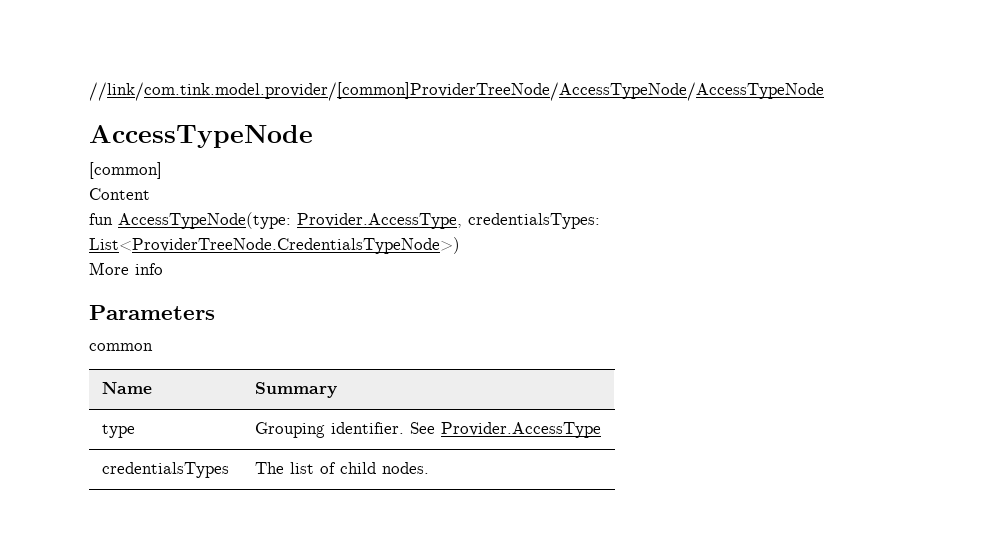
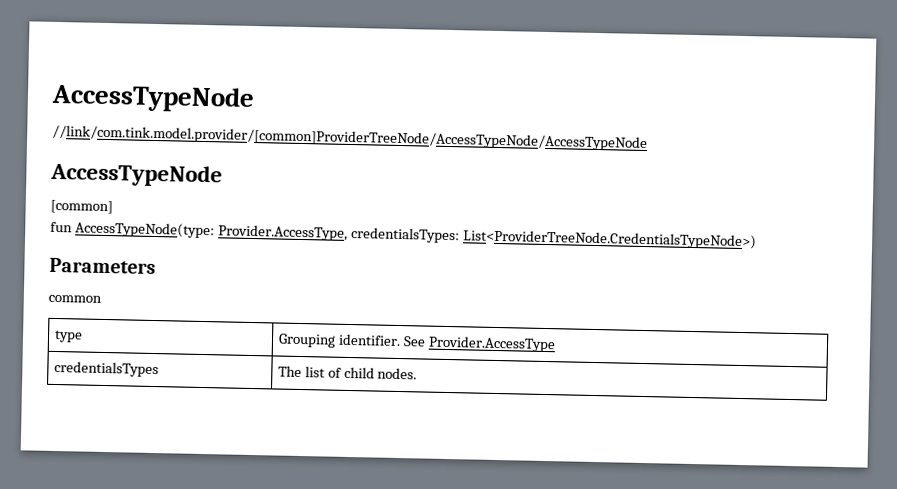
(89, 91) none -> [51,83,255,113] AccessTypeNode //
[89,188,150,200] // Content -> (113, 207) none
[89,262,163,275] // More info -> (757, 239) none
[101,382,152,394] [254,382,337,398] // Name | Summary -> (102, 298) none

